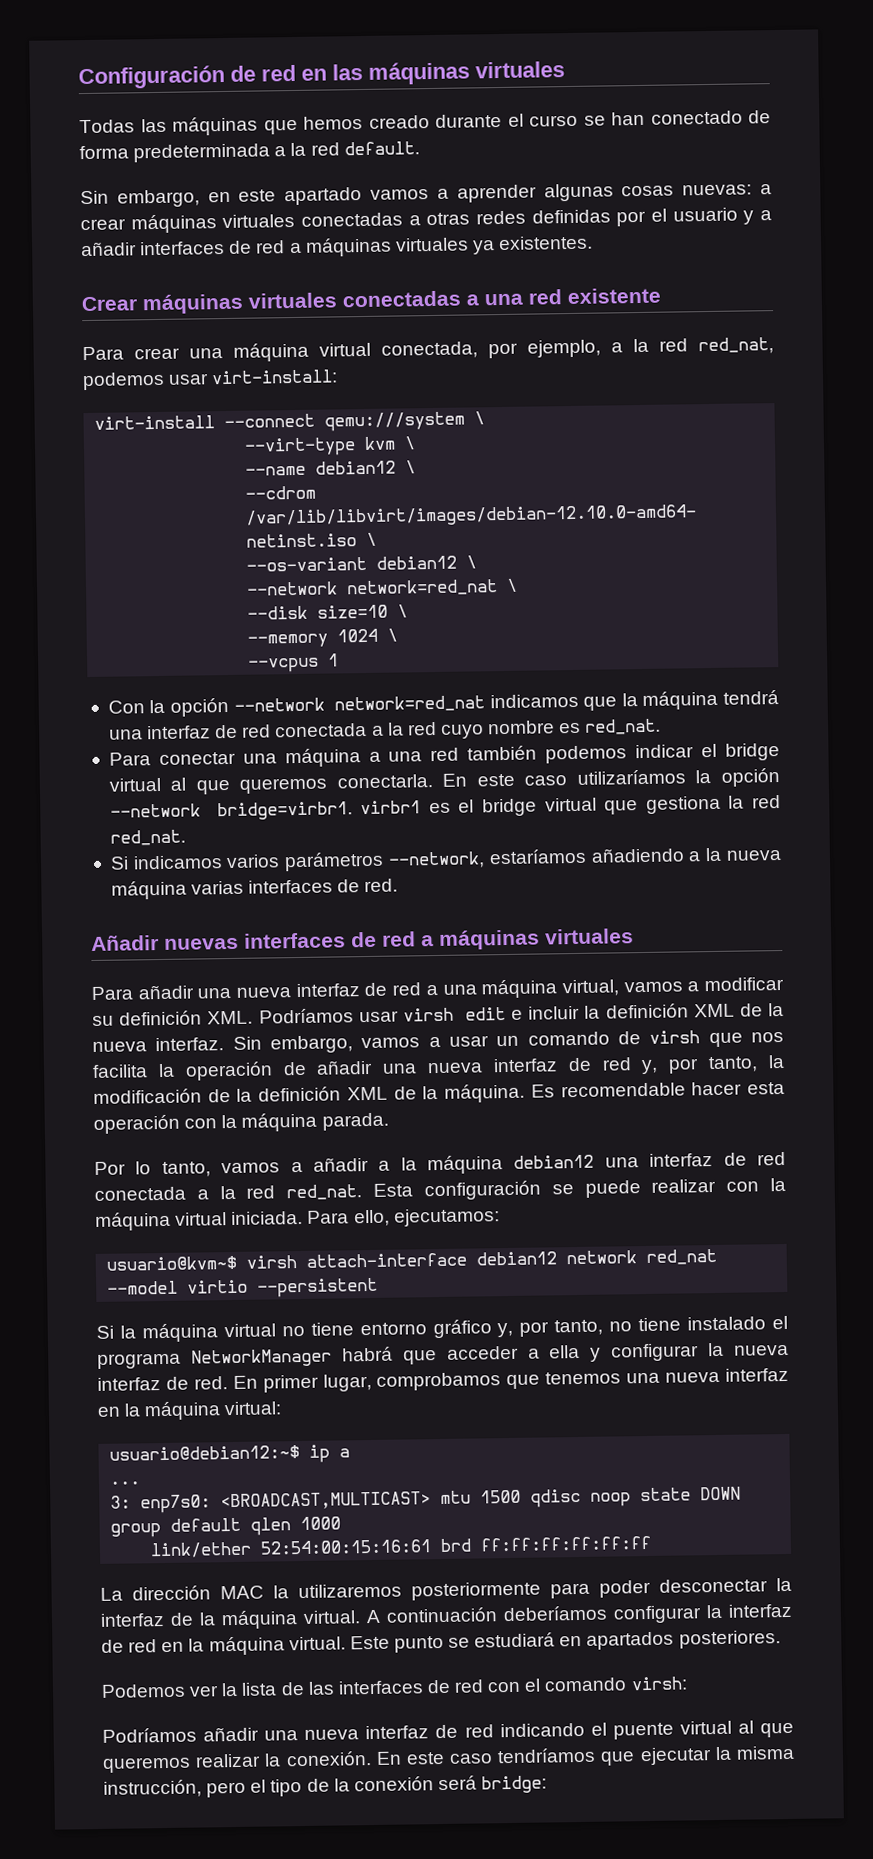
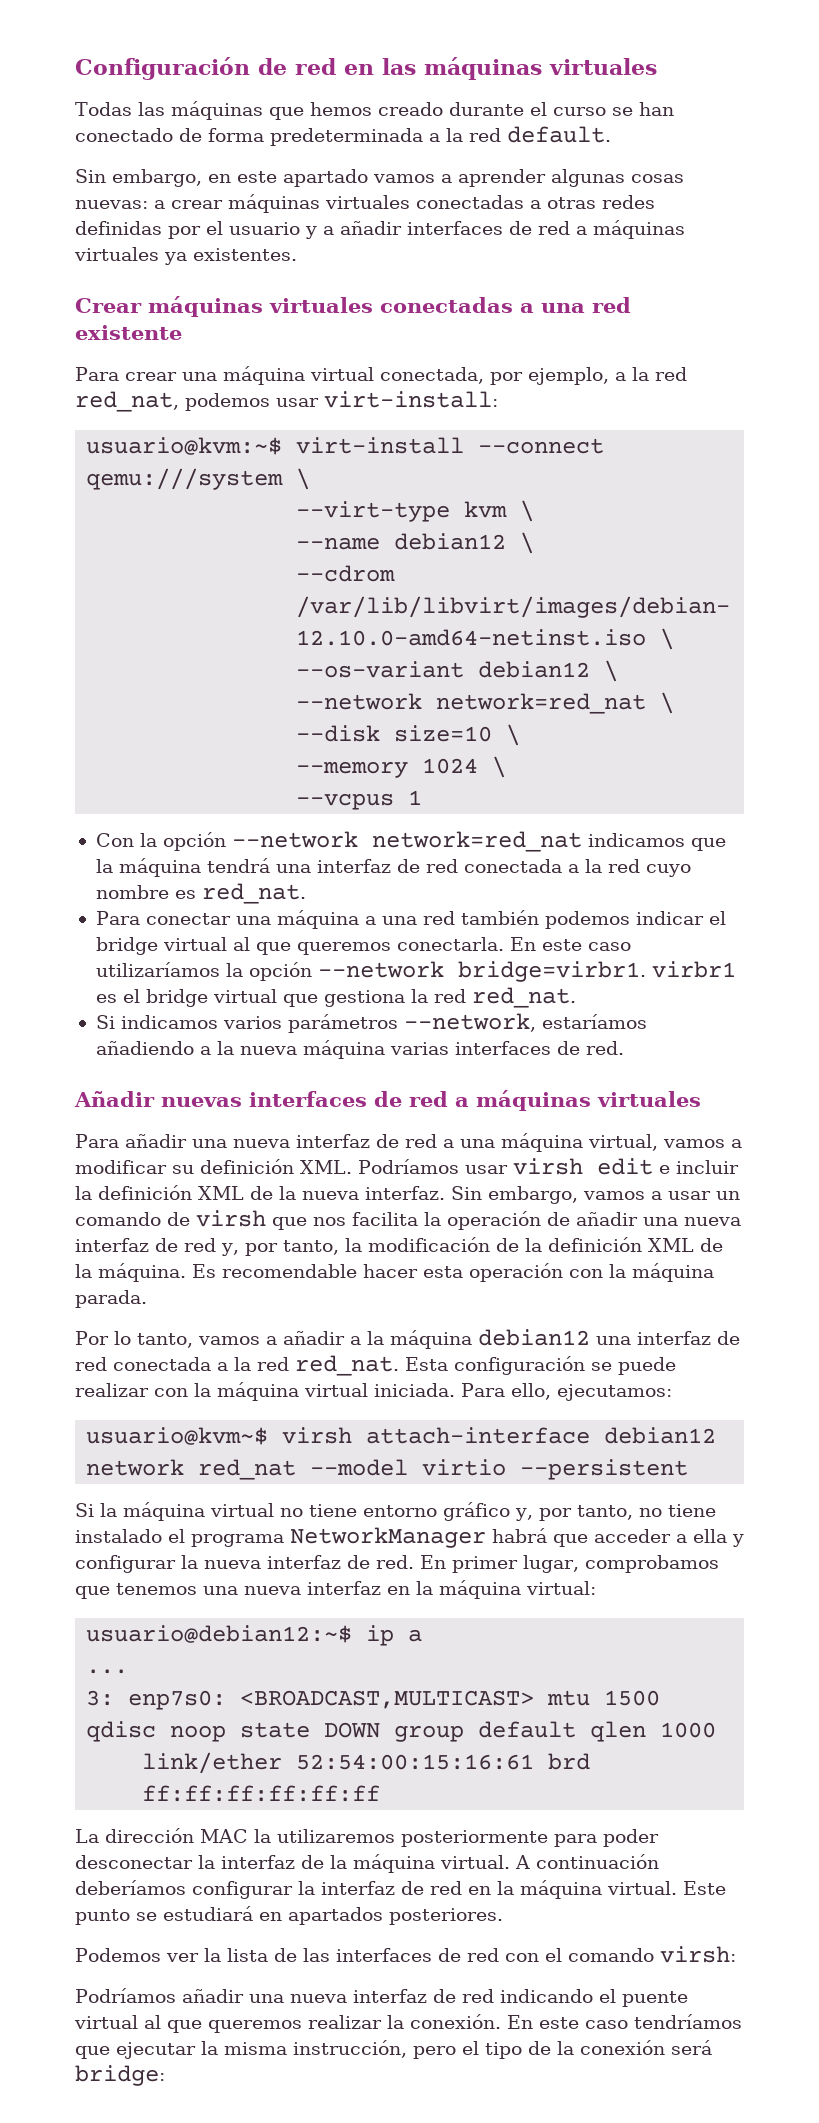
(339, 377) none -> [86,437,283,455] usuario@kvm:~$

